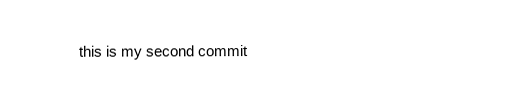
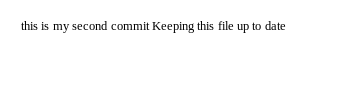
(250, 51) none -> [151,21,286,33] Keeping this file up to date

